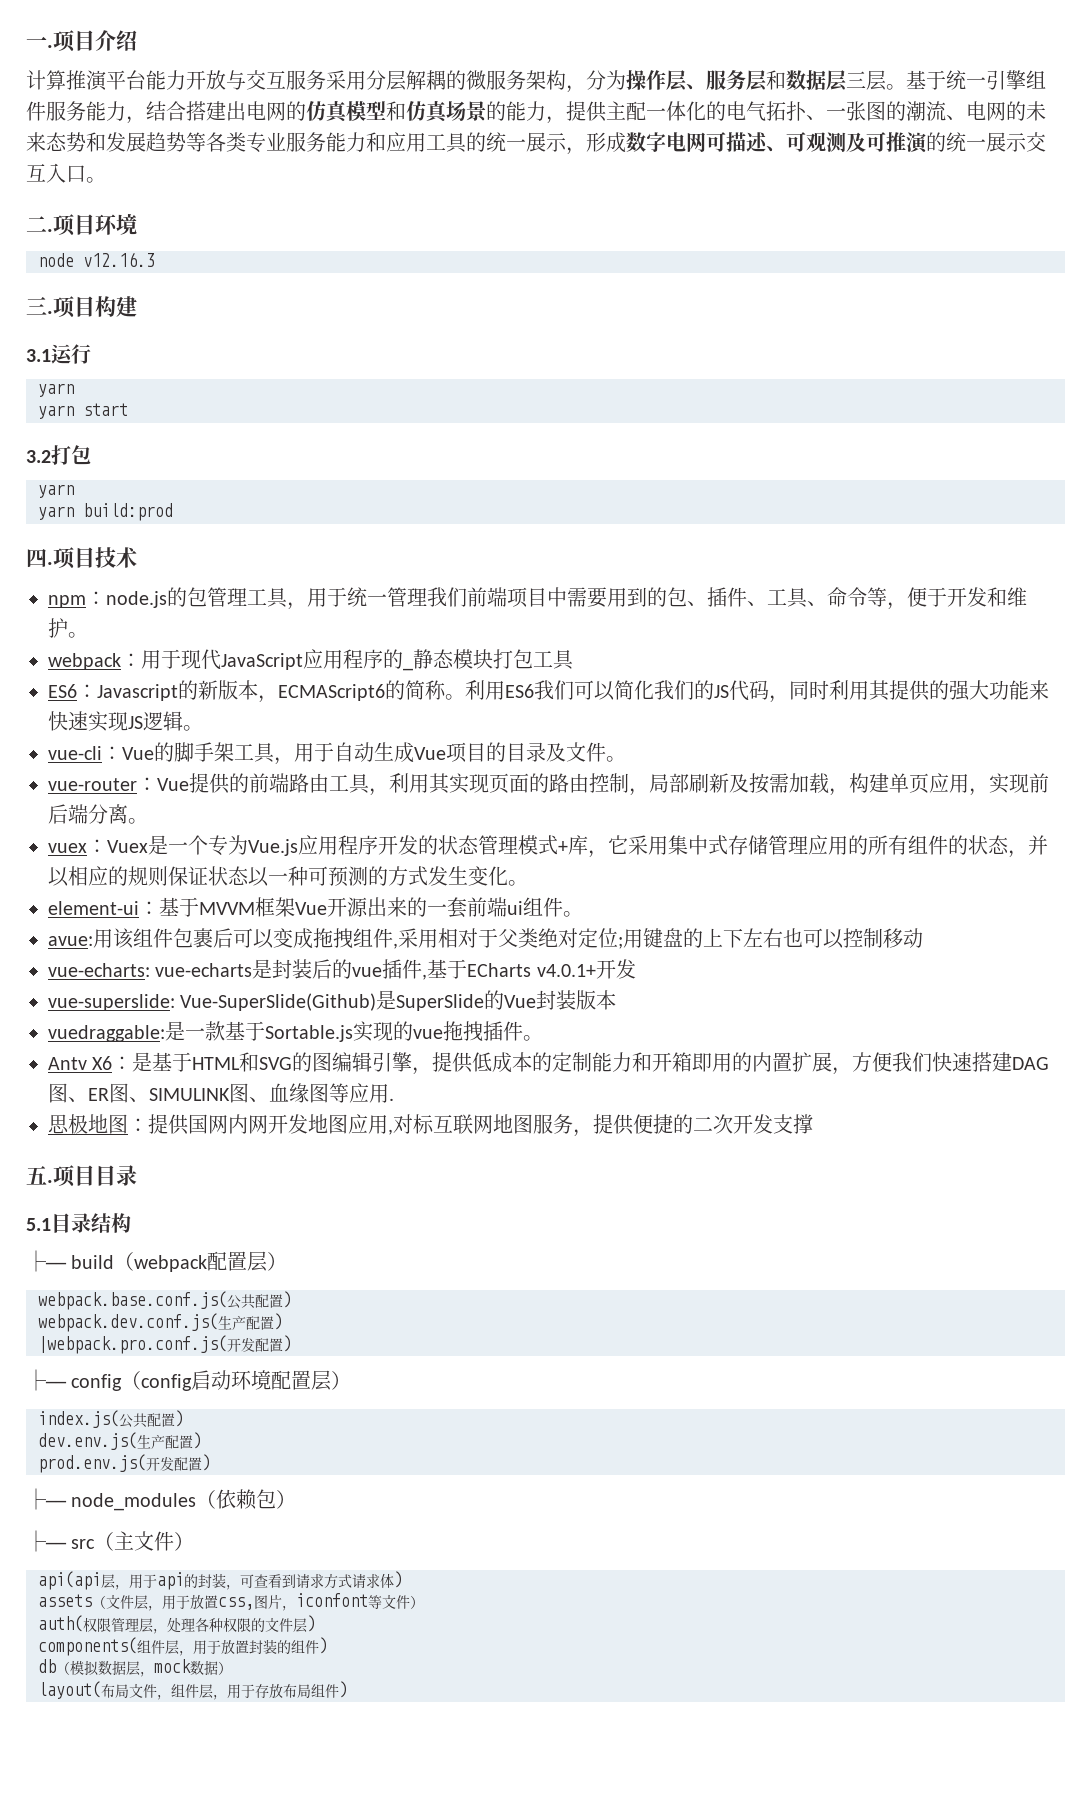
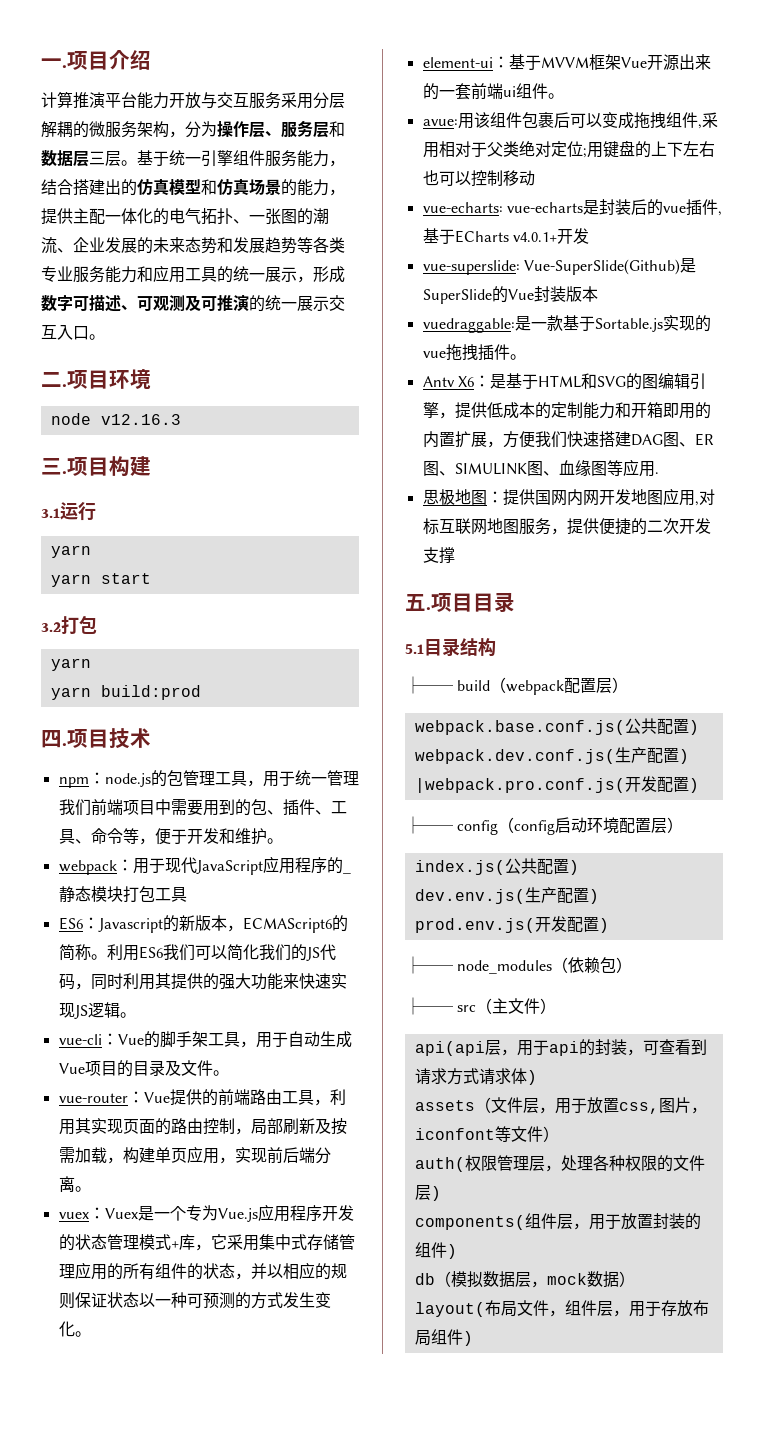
[246,101,286,121] 电网 -> (121, 187) none
[966,101,1006,121] 电网 -> [73,237,137,253] 企业发展
[666,132,706,152] 电网 -> (73, 303) none

